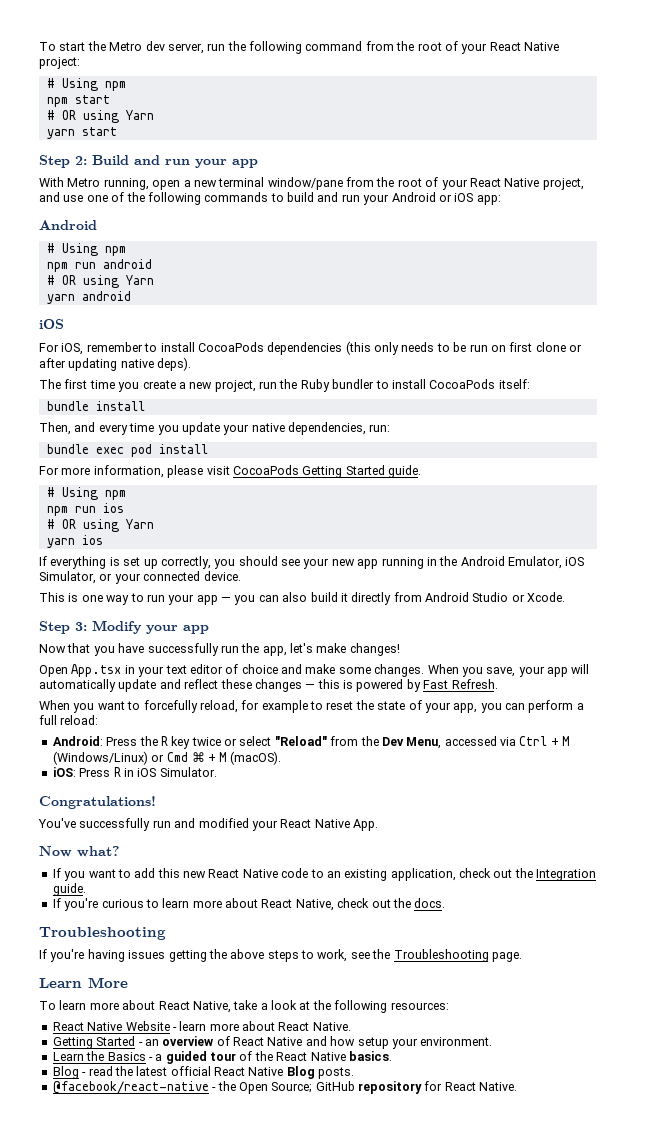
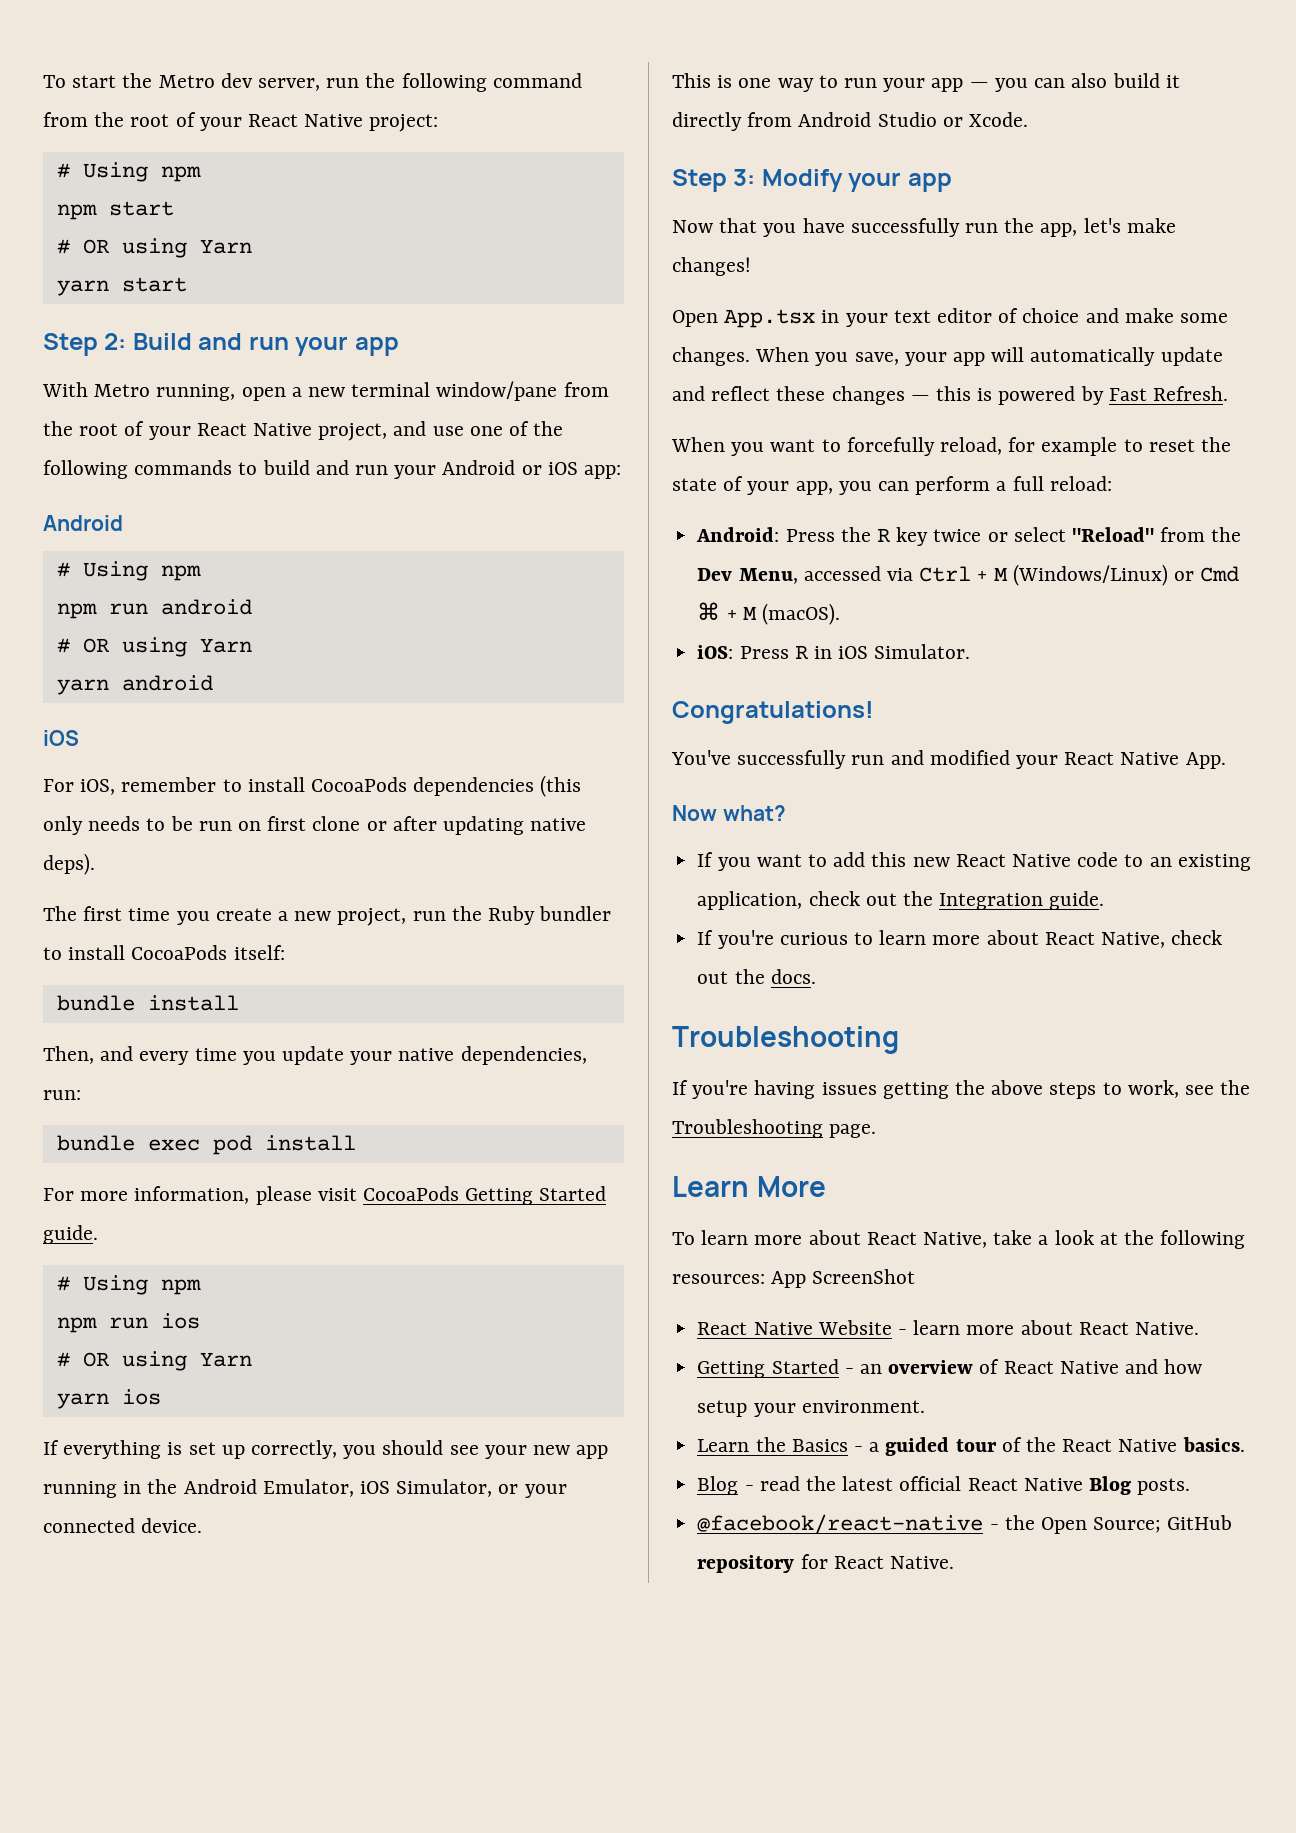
(449, 1006) none -> [771,1269,916,1288] App ScreenShot

